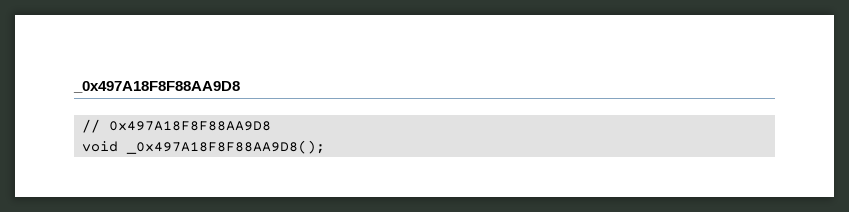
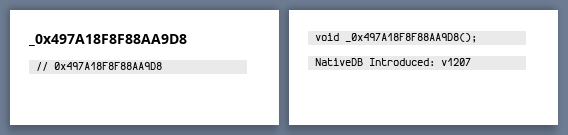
(325, 147) none -> [314,58,471,66] // NativeDB Introduced: v1207

